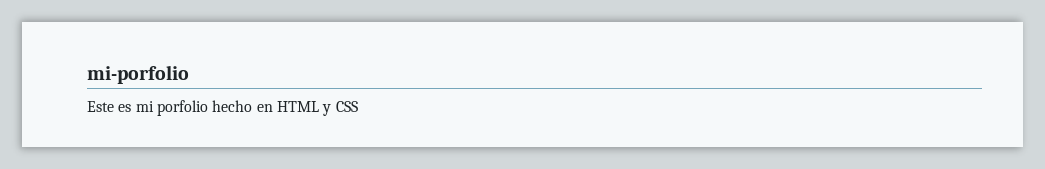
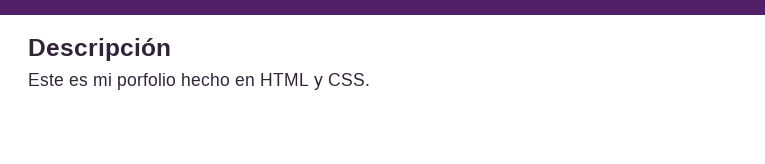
[87,65,189,84] mi-porfolio -> [28,38,171,61] Descripción
[335,101,358,112] CSS -> [328,73,370,86] CSS.

